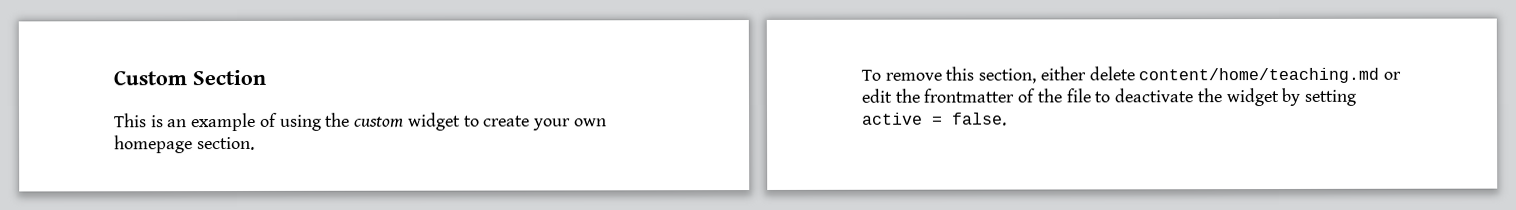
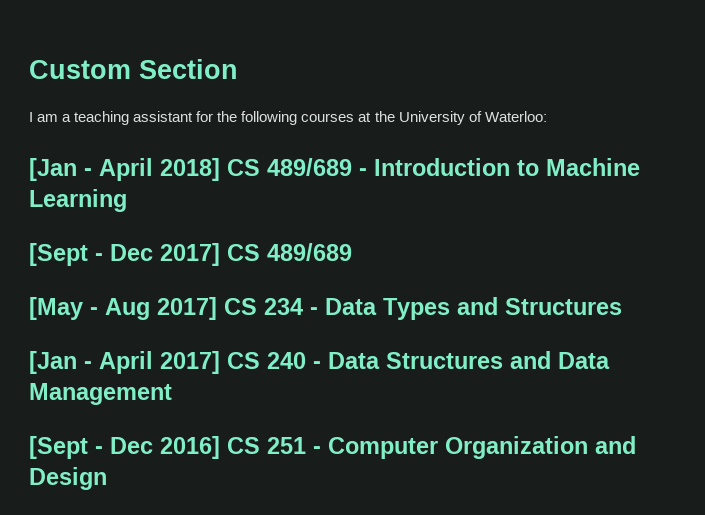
[114,112,607,132] [114,135,255,154] [861,66,1402,84] [861,87,1357,107] [862,112,1007,126] This is an example of using the custom widget to create your own homepage section. // To remove this section, either delete content/home/teaching.md or edit the frontmatter of the file to deactivate the widget by setting active = false. -> [29,111,547,125] [29,158,640,181] [29,189,127,212] [29,243,352,266] [29,297,622,320] [29,351,610,374] [29,383,172,405] [29,436,636,459] [29,467,107,490] I am a teaching assistant for the following courses at the University of Waterloo: // [Jan - April 2018] CS 489/689 - Introduction to Machine Learning // [Sept - Dec 2017] CS 489/689 // [May - Aug 2017] CS 234 - Data Types and Structures // [Jan - April 2017] CS 240 - Data Structures and Data Management // [Sept - Dec 2016] CS 251 - Computer Organization and Design

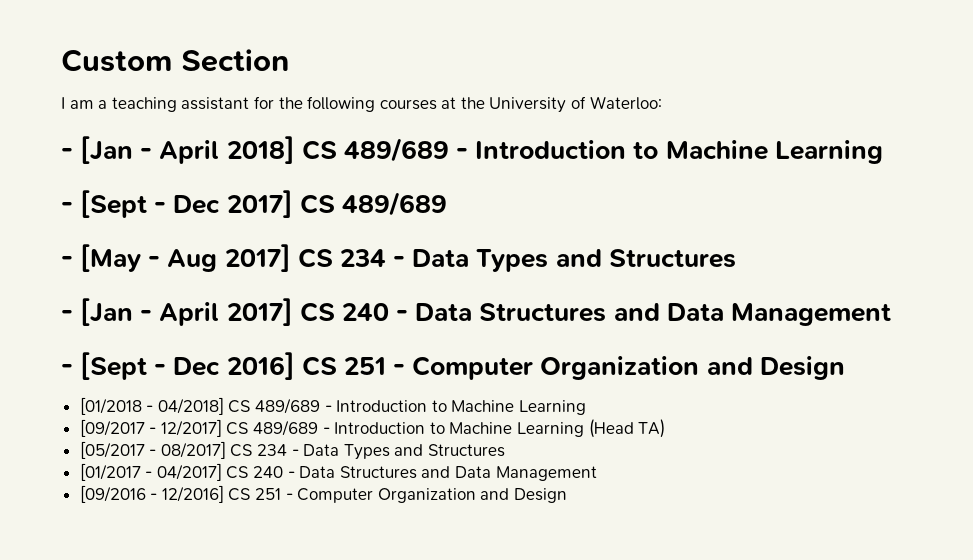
(547, 116) none -> [61,148,73,159] -
(127, 200) none -> [61,202,73,213] -
(352, 252) none -> [61,256,73,267] -
(622, 306) none -> [61,310,73,321] -
(172, 394) none -> [61,364,73,375] -
(107, 478) none -> [79,397,587,415] [79,419,666,438] [79,441,506,460] [79,463,597,481] [79,485,568,503] // [01/2018 - 04/2018] CS 489/689 - Introduction to Machine Learning // [09/2017 - 12/2017] CS 489/689 - Introduction to Machine Learning (Head TA) // [05/2017 - 08/2017] CS 234 - Data Types and Structures // [01/2017 - 04/2017] CS 240 - Data Structures and Data Management // [09/2016 - 12/2016] CS 251 - Computer Organization and Design

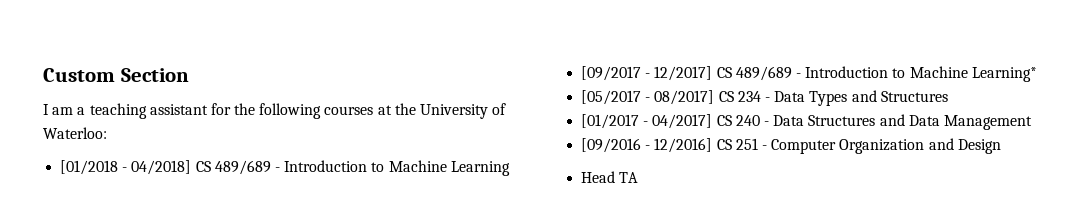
[61,136,883,164] [61,190,447,218] [61,244,736,272] [61,298,891,326] [61,352,845,380] // - [Jan - April 2018] CS 489/689 - Introduction to Machine Learning // - [Sept - Dec 2017] CS 489/689 // - [May - Aug 2017] CS 234 - Data Types and Structures // - [Jan - April 2017] CS 240 - Data Structures and Data Management // - [Sept - Dec 2016] CS 251 - Computer Organization and Design -> (107, 133) none
[517,419,666,438] Learning (Head TA) -> [971,67,1037,82] Learning*
(568, 495) none -> [581,171,639,183] // Head TA

